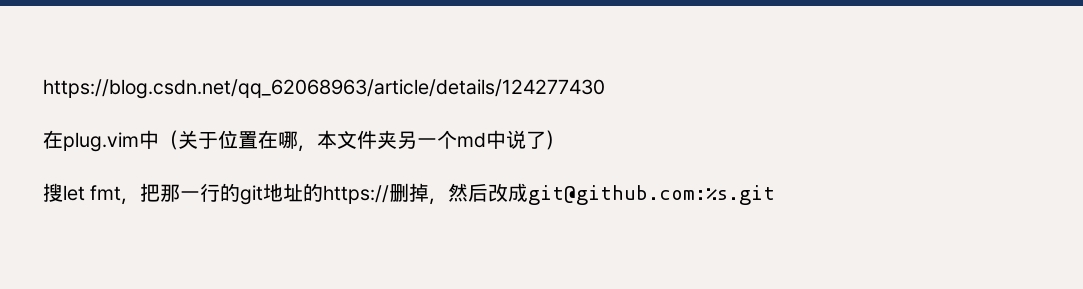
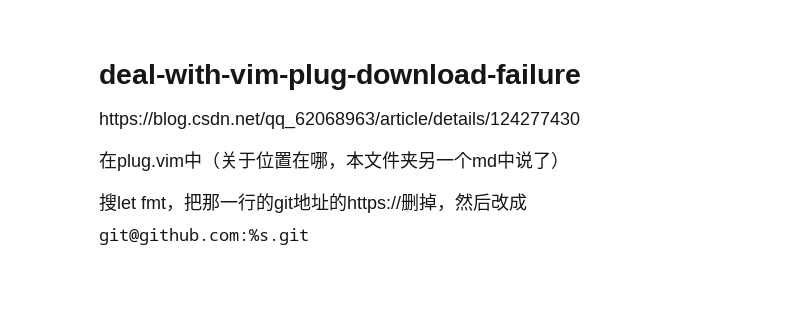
(43, 89) none -> [99,64,581,90] deal-with-vim-plug-download-failure //

